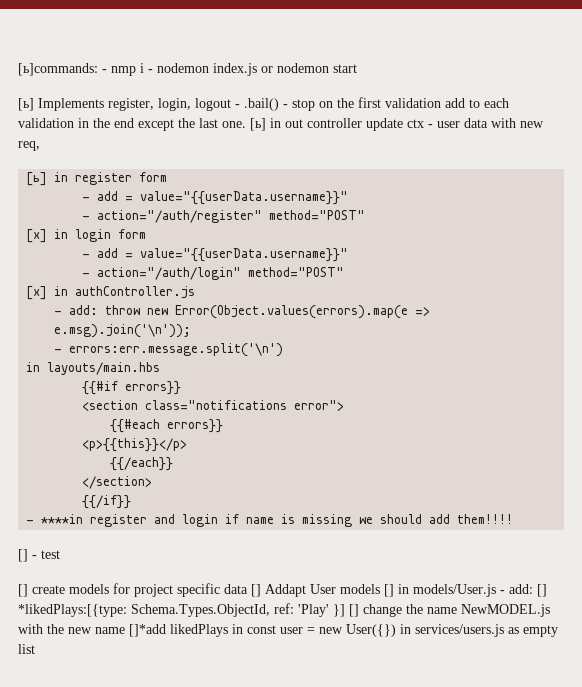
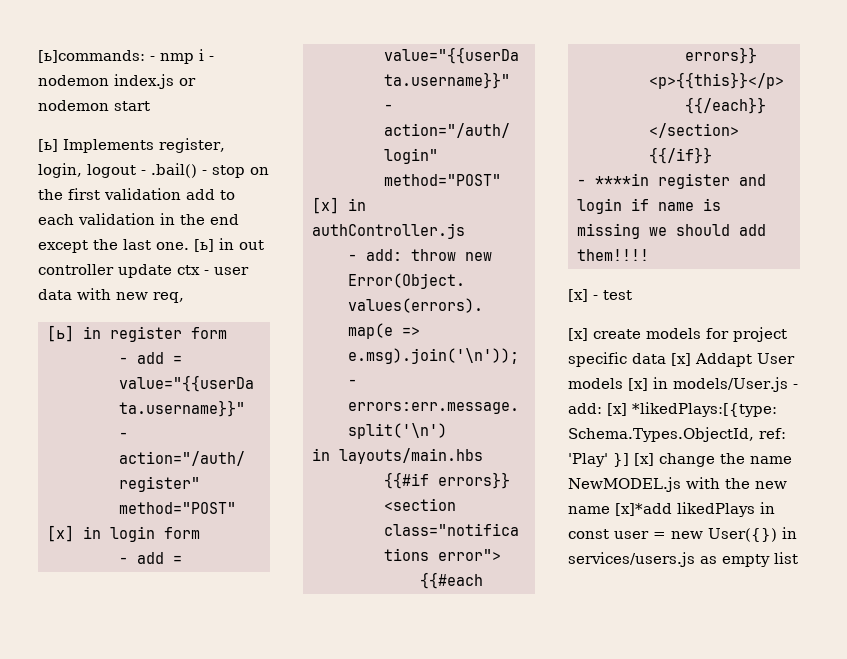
[18,549,28,562] [] -> [568,289,588,302] [x]
[18,584,28,597] [] -> [568,328,588,341] [x]
[251,584,261,597] [] -> [671,353,691,366] [x]
[384,584,394,597] [] -> [628,378,648,391] [x]
[537,584,547,597] [] -> [607,403,627,416] [x]
[349,604,359,617] [] -> [634,453,654,466] [x]
[129,624,166,637] []*add -> [615,503,672,516] [x]*add

